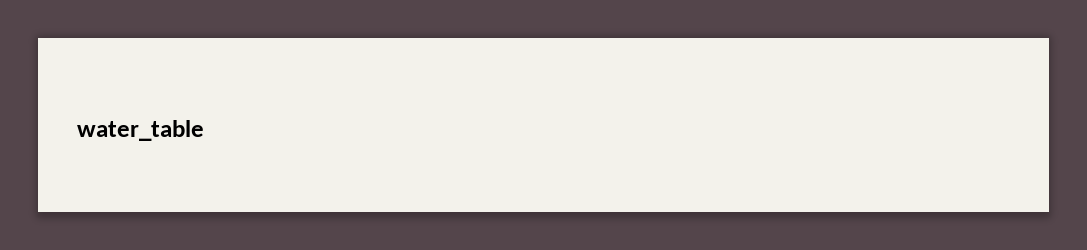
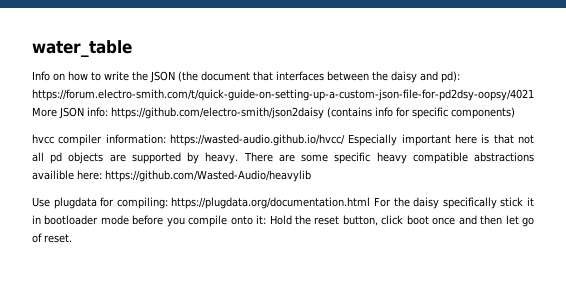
(204, 130) none -> [32,71,460,83] [32,89,534,101] [32,107,515,119] [32,134,534,146] [32,152,534,164] [32,170,311,182] [32,197,535,209] [32,215,535,227] [32,233,72,243] // Info on how to write the JSON (the document that interfaces between the daisy and pd): https://forum.electro-smith.com/t/quick-guide-on-setting-up-a-custom-json-file-for-pd2dsy-oopsy/4021 More JSON info: https://github.com/electro-smith/json2daisy (contains info for specific components) // hvcc compiler information: https://wasted-audio.github.io/hvcc/ Especially important here is that not all pd objects are supported by heavy. There are some specific heavy compatible abstractions availible here: https://github.com/Wasted-Audio/heavylib // Use plugdata for compiling: https://plugdata.org/documentation.html For the daisy specifically stick it in bootloader mode before you compile onto it: Hold the reset button, click boot once and then let go of reset.

